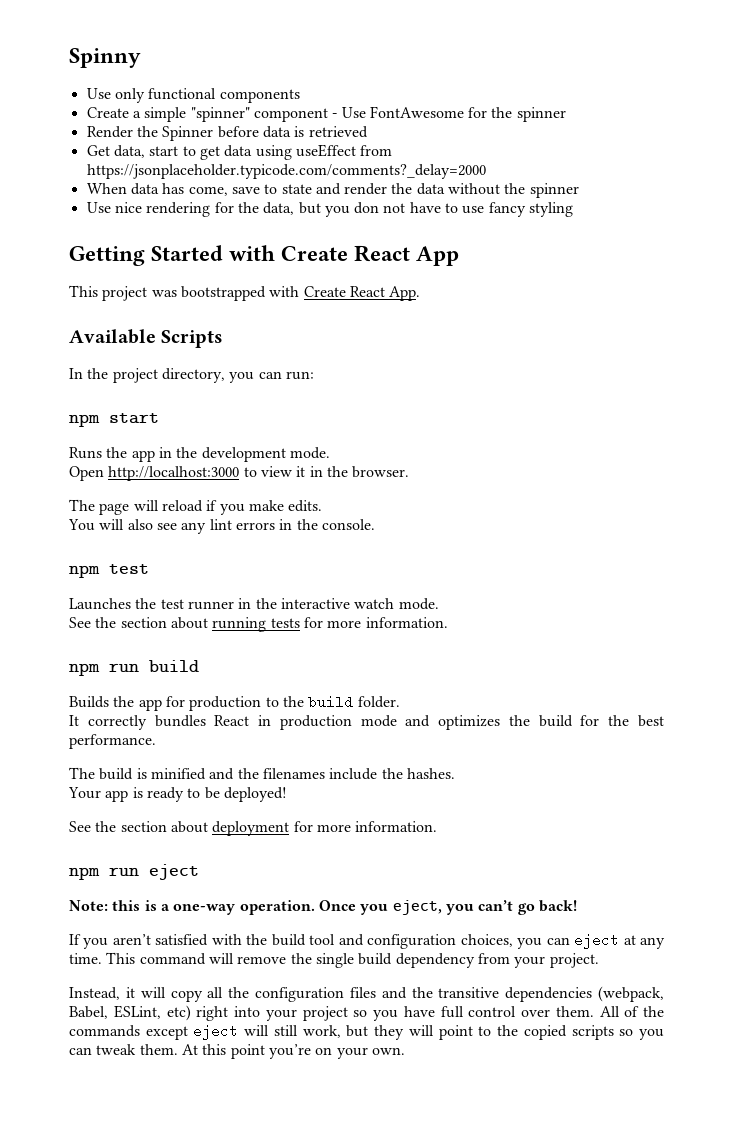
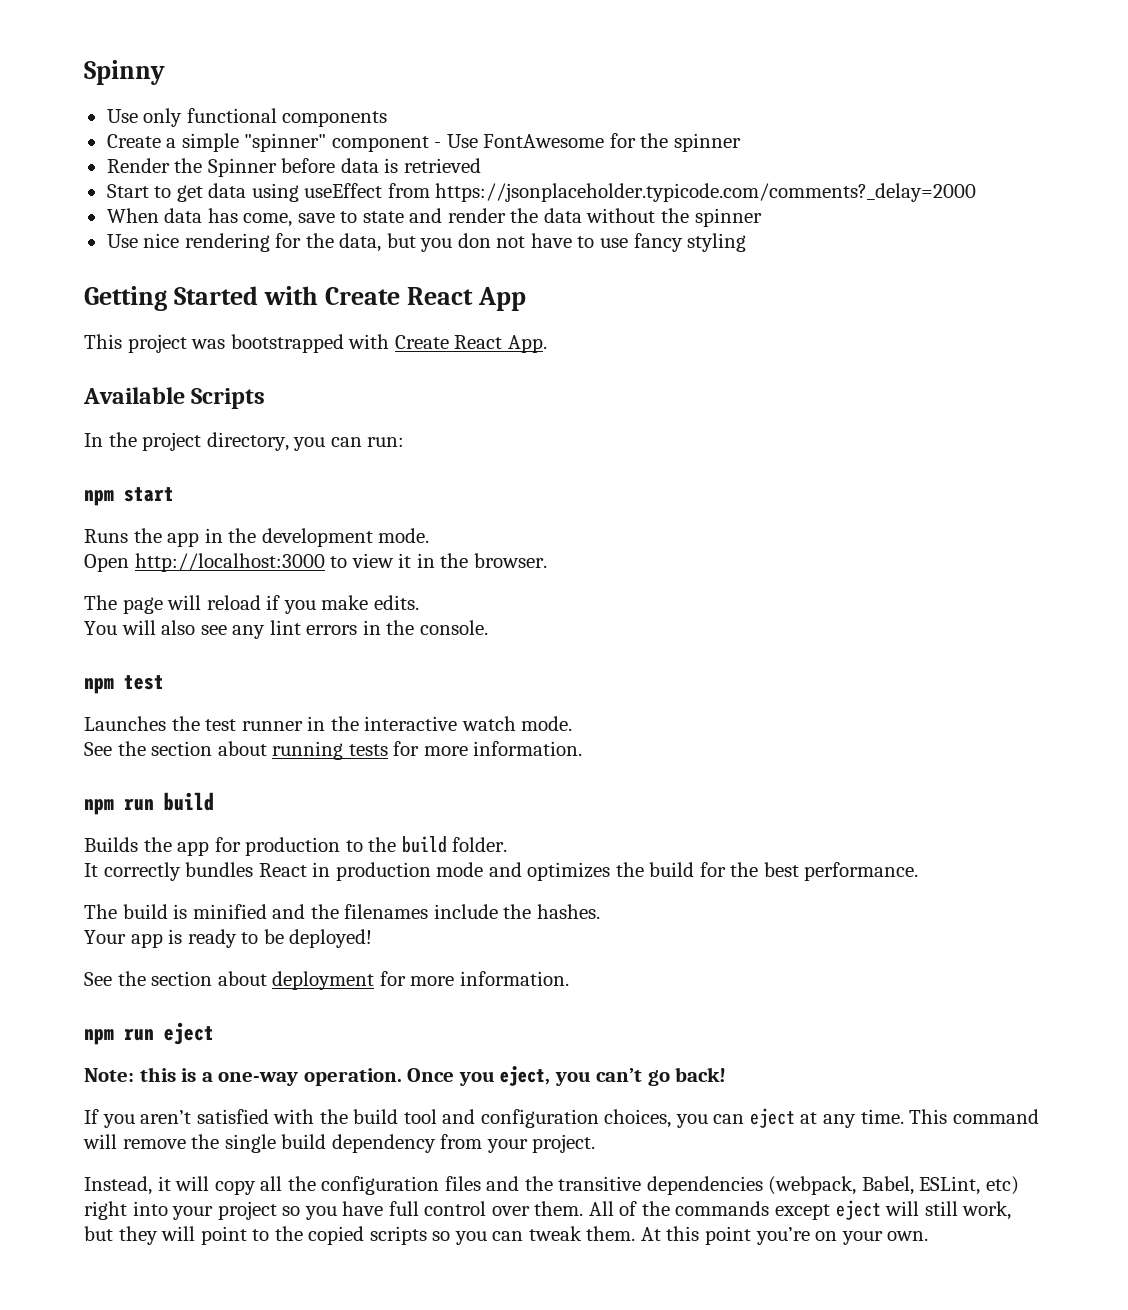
[86,145,179,158] Get data, start -> [106,184,149,198] Start

